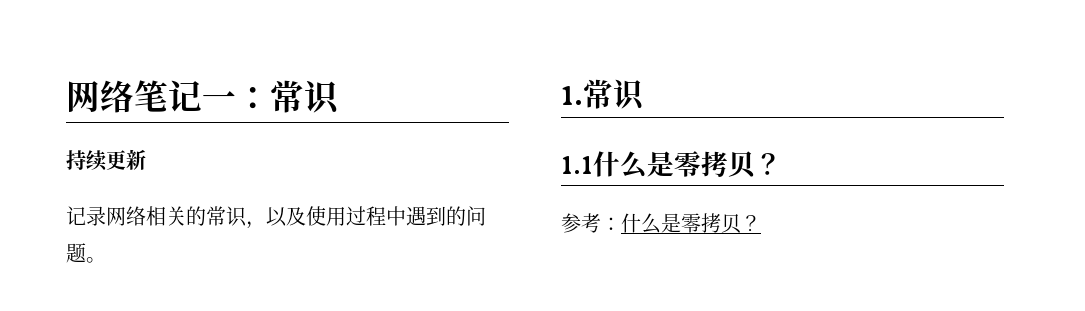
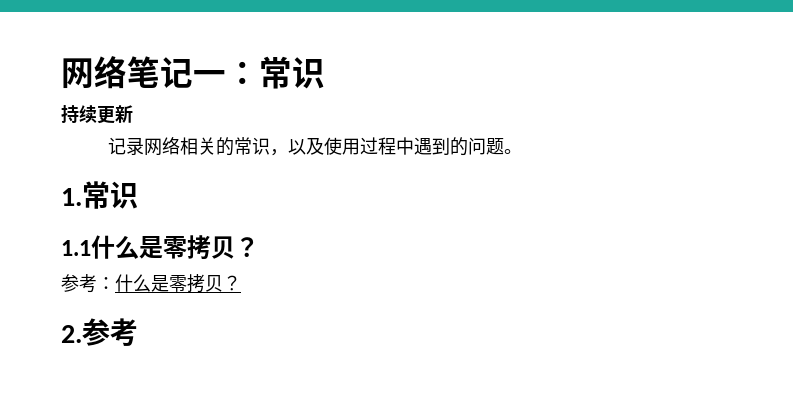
(761, 223) none -> [61,318,138,346] // 2.参考

